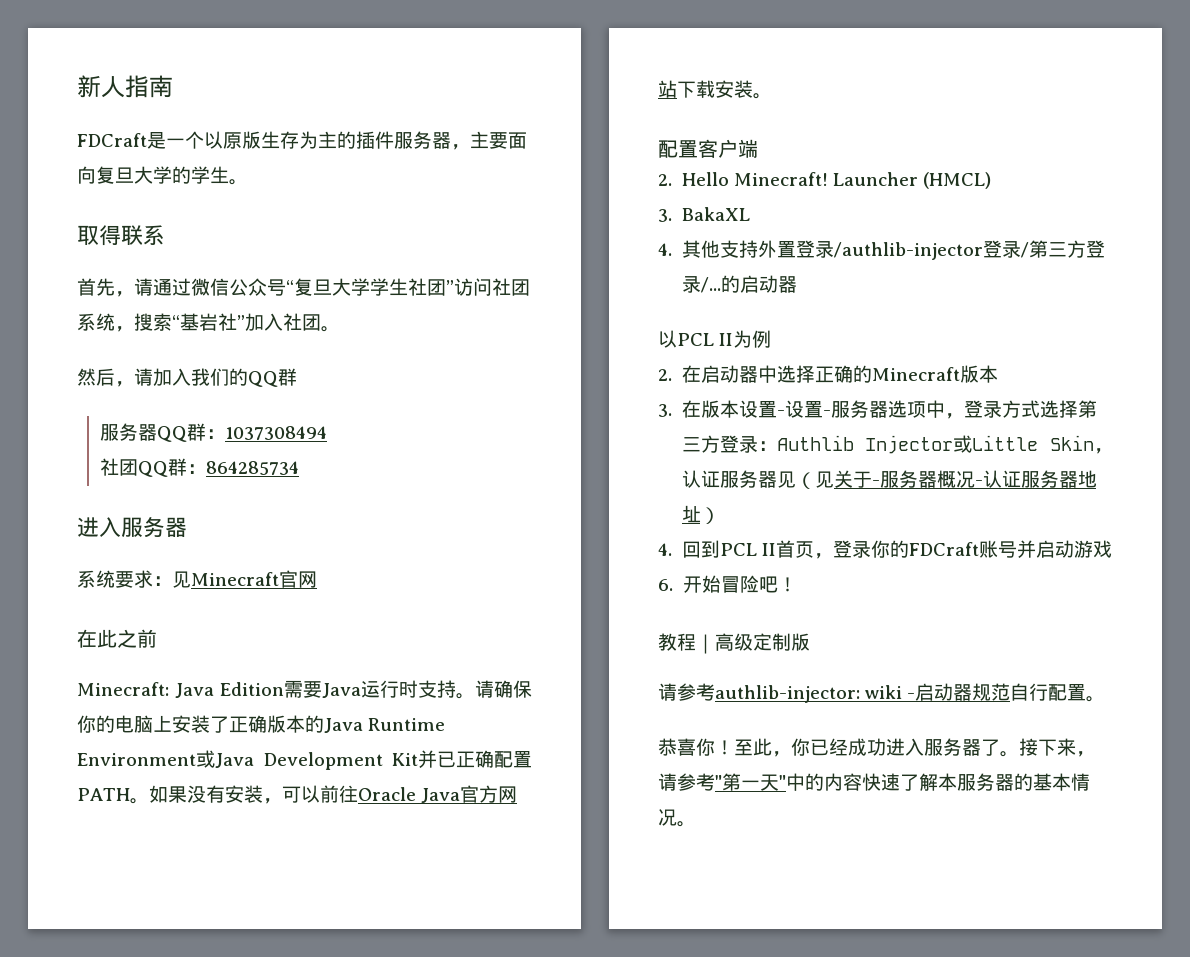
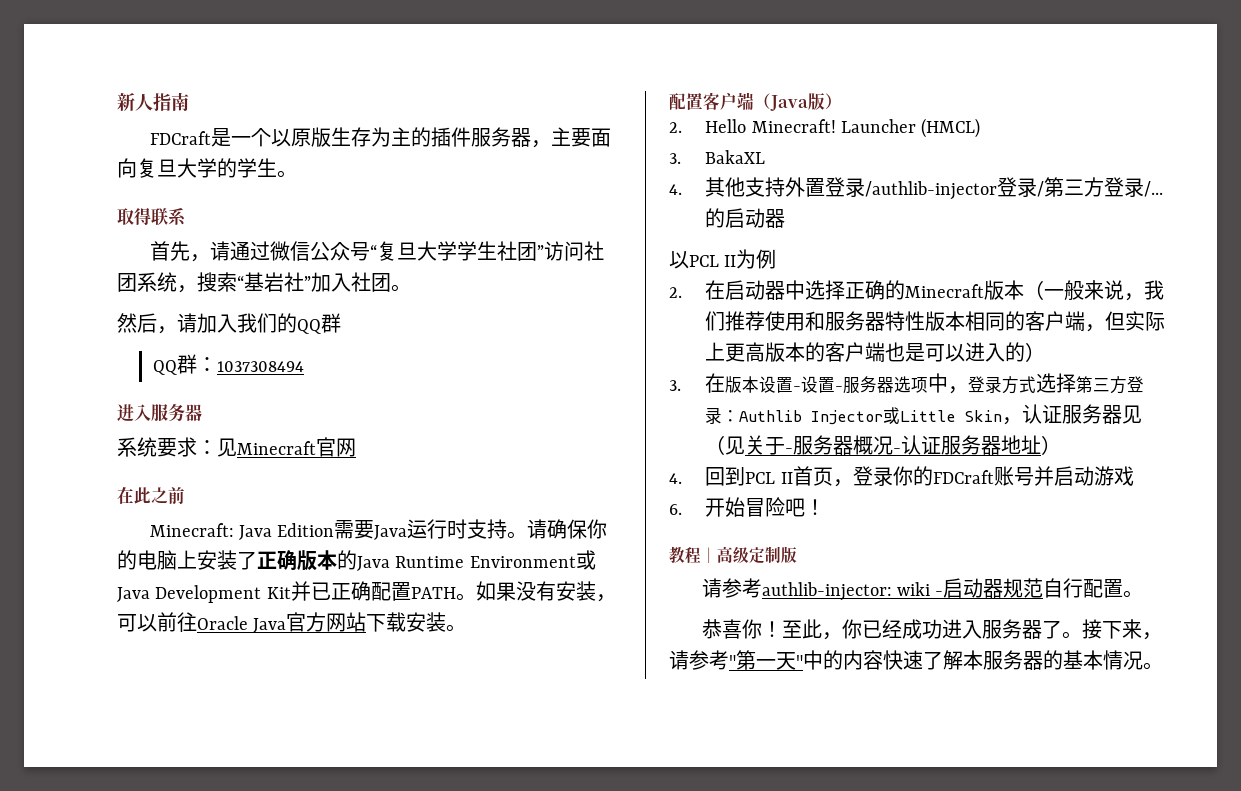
[99,423,157,441] 服务器 -> (341, 323) none
[99,458,299,477] // 社团QQ群：864285734 -> (305, 366) none
(758, 148) none -> [754,93,842,111] （Java版）
(998, 374) none -> [1024,280,1165,301] [705,311,1166,332] [705,342,1046,362] （一般来说，我们推荐使用和服务器特性版本相同的客户端，但实际上更高版本的客户端也是可以进入的）

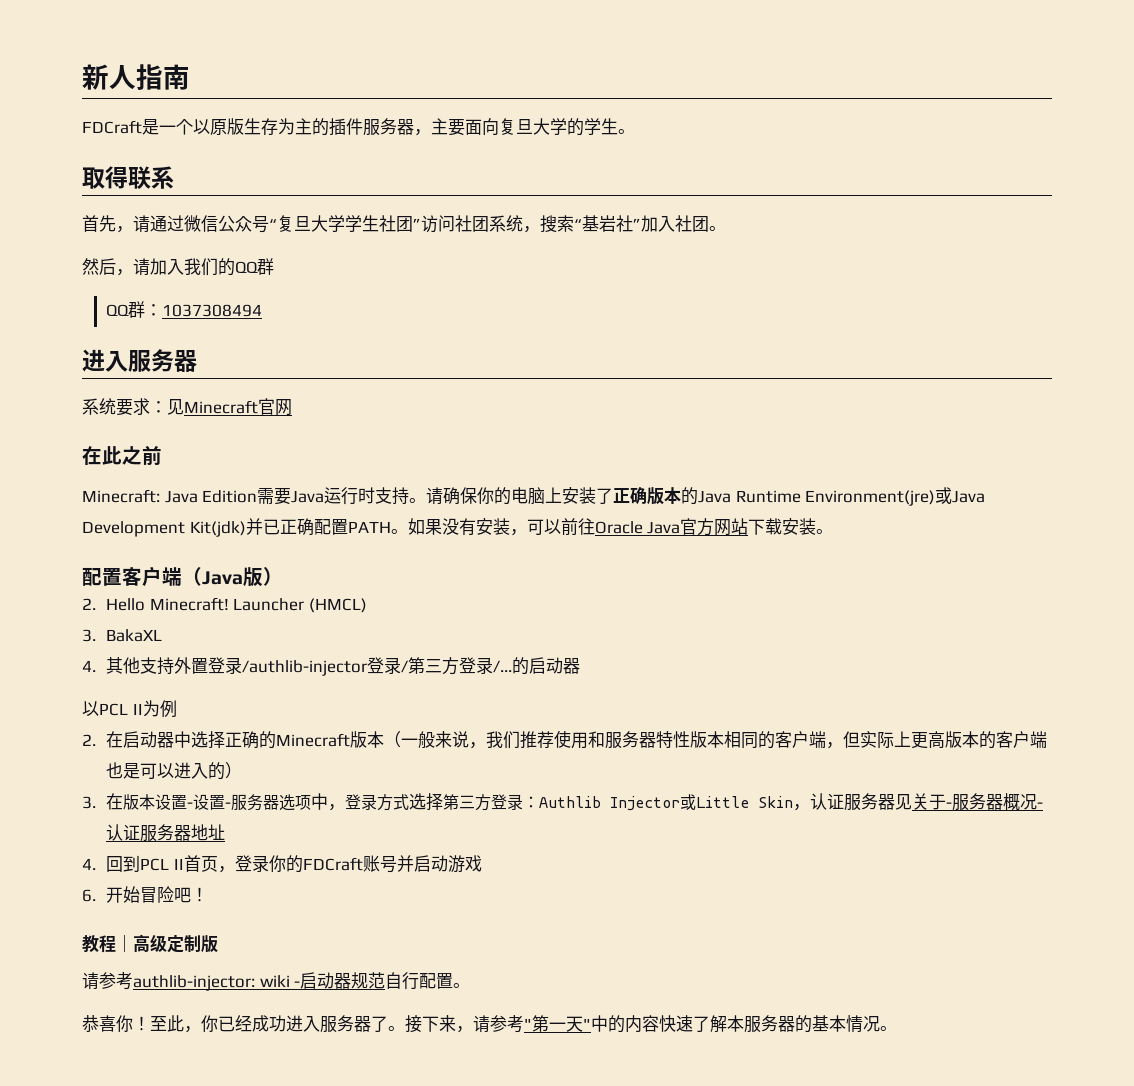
[469,556,576,568] Environment -> [805,490,936,506] Environment(jre)
[266,587,291,599] Kit -> [189,521,246,537] Kit(jdk)
[705,435,746,455] （见 -> (913, 802) none
[1041,435,1062,455] ） -> (226, 832) none

